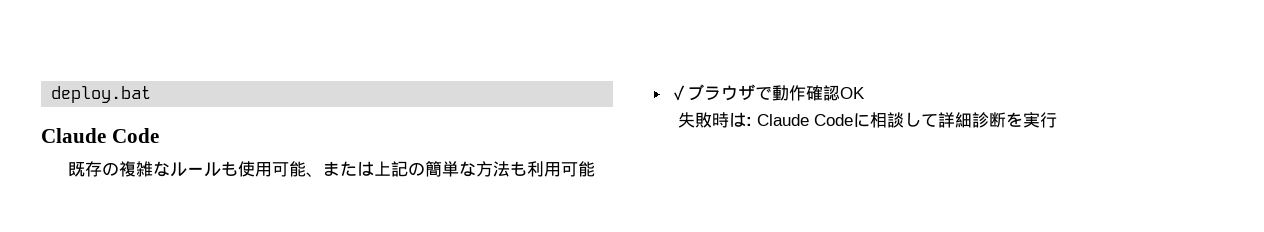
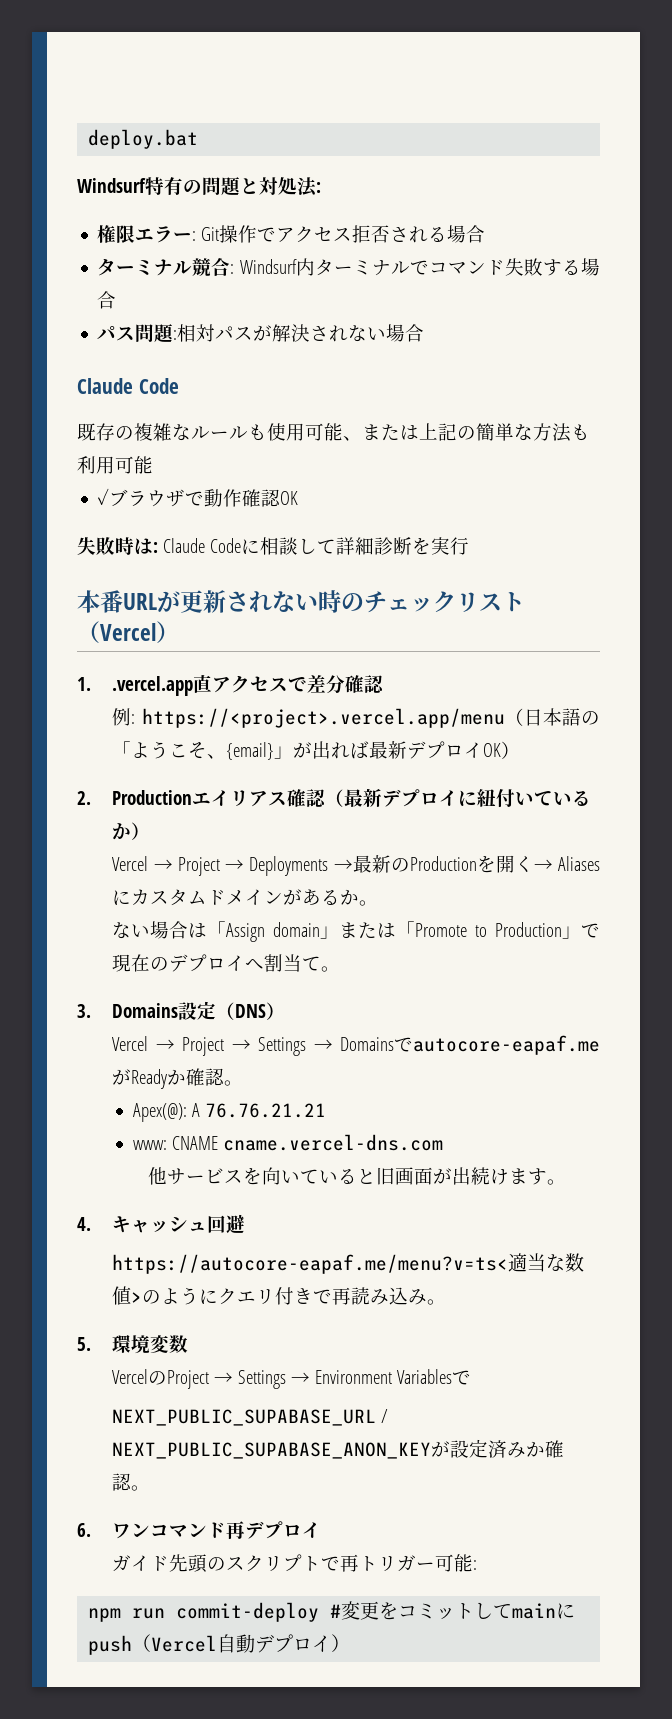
(152, 94) none -> [77,177,321,197] [97,225,486,243] [97,258,600,277] [97,291,117,309] [97,324,425,343] // Windsurf特有の問題と対処法: // 権限エラー: Git操作でアクセス拒否される場合 // ターミナル競合: Windsurf内ターミナルでコマンド失敗する場合 // パス問題:相対パスが解決されない場合
(1058, 120) none -> [77,590,525,613] [77,621,179,643] [77,675,385,696] [112,708,600,728] [112,741,521,760] [77,788,592,808] [112,822,151,840] [112,855,600,876] [112,889,379,906] [112,921,600,942] [112,954,341,972] [77,1001,286,1020] [112,1035,600,1056] [112,1068,244,1089] [132,1103,326,1122] [132,1134,443,1151] [147,1167,566,1185] [77,1214,246,1234] [112,1253,585,1274] [112,1286,447,1305] [77,1335,189,1354] [112,1369,472,1389] [112,1409,389,1426] [112,1439,565,1459] [112,1473,151,1491] [77,1521,322,1540] [112,1554,478,1573] [88,1601,576,1622] [88,1634,351,1655] // 本番URLが更新されない時のチェックリスト（Vercel） // 1. .vercel.app直アクセスで差分確認 // 例: https://<project>.vercel.app/menu（日本語の「ようこそ、{email}」が出れば最新デプロイOK） // 2. Productionエイリアス確認（最新デプロイに紐付いているか） // Vercel → Project → Deployments →最新のProductionを開く→ Aliasesにカスタムドメインがあるか。 // ない場合は「Assign domain」または「Promote to Production」で現在のデプロイへ割当て。 // 3. Domains設定（DNS） // Vercel → Project → Settings → Domainsでautocore-eapaf.meがReadyか確認。 // Apex(@): A 76.76.21.21 // www: CNAME cname.vercel-dns.com // 他サービスを向いていると旧画面が出続けます。 // 4.キャッシュ回避 // https://autocore-eapaf.me/menu?v=ts<適当な数値>のようにクエリ付きで再読み込み。 // 5.環境変数 // VercelのProject → Settings → Environment Variablesで // NEXT_PUBLIC_SUPABASE_URL / NEXT_PUBLIC_SUPABASE_ANON_KEYが設定済みか確認。 // 6.ワンコマンド再デプロイ // ガイド先頭のスクリプトで再トリガー可能: // npm run commit-deploy #変更をコミットしてmainにpush（Vercel自動デプロイ）

